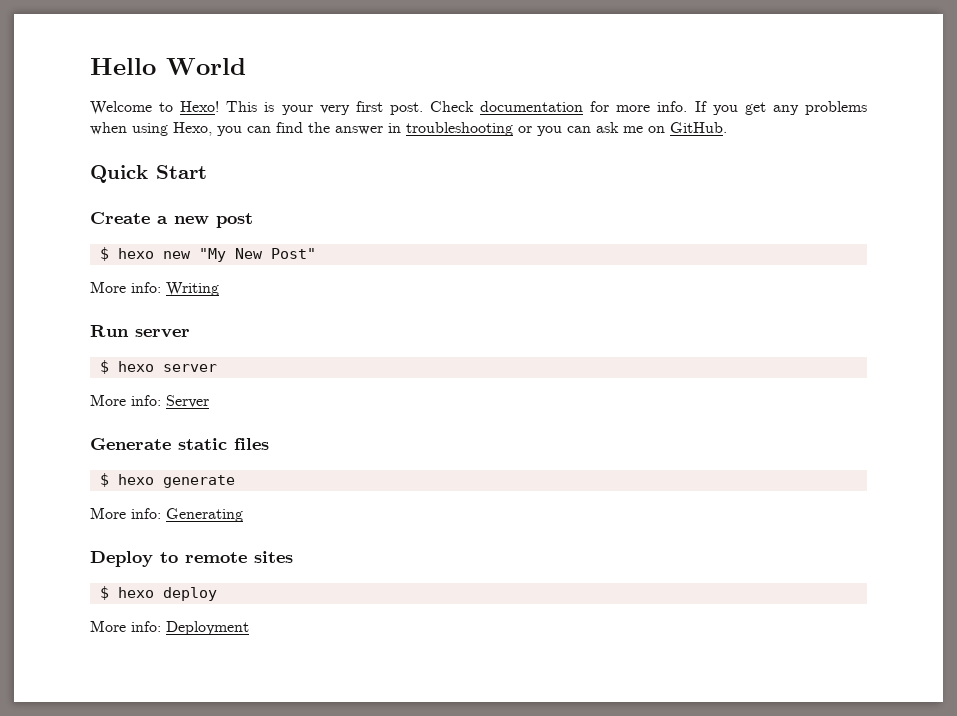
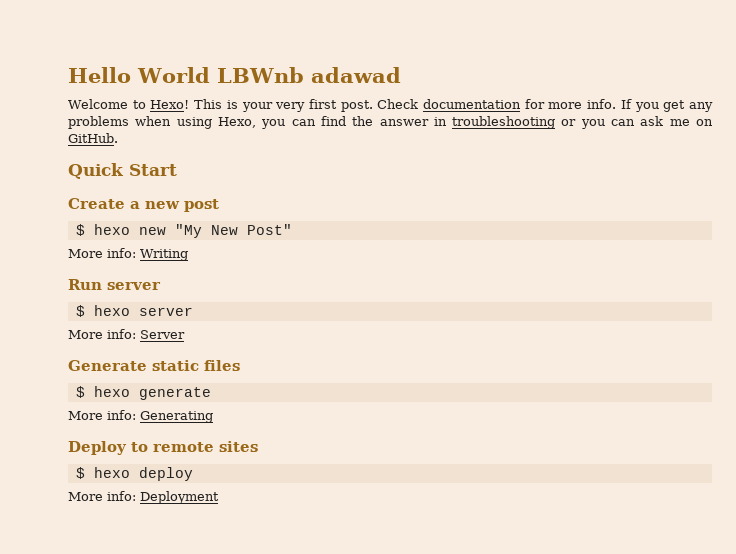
(246, 66) none -> [216,67,401,83] LBWnb adawad

